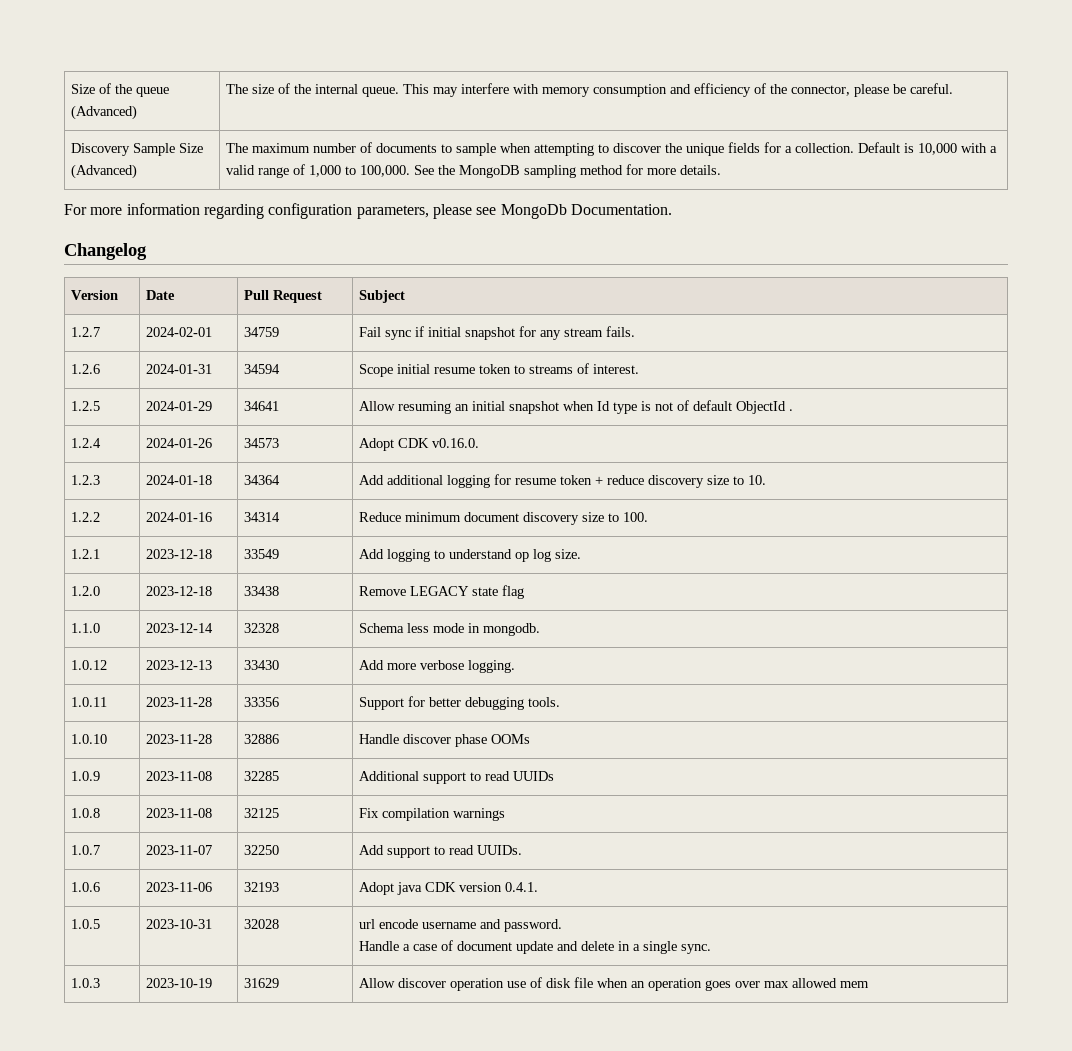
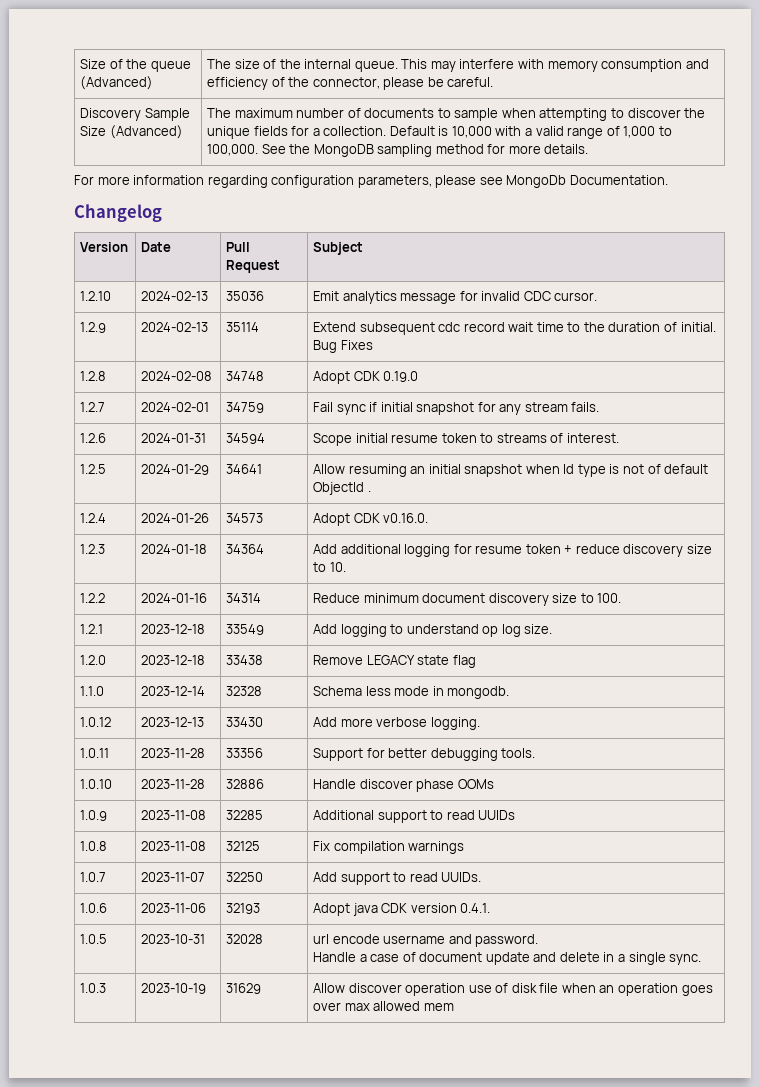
(406, 296) none -> [80,291,112,301] [141,291,209,301] [226,291,265,301] [313,291,598,304] [80,322,107,333] [141,322,209,332] [226,322,260,332] [313,322,716,335] [313,340,373,353] [80,371,107,381] [141,371,213,381] [226,371,265,381] [313,371,419,384] // 1.2.10 | 2024-02-13 | 35036 | Emit analytics message for invalid CDC cursor. // 1.2.9 | 2024-02-13 | 35114 | Extend subsequent cdc record wait time to the duration of initial. Bug Fixes // 1.2.8 | 2024-02-08 | 34748 | Adopt CDK 0.19.0

